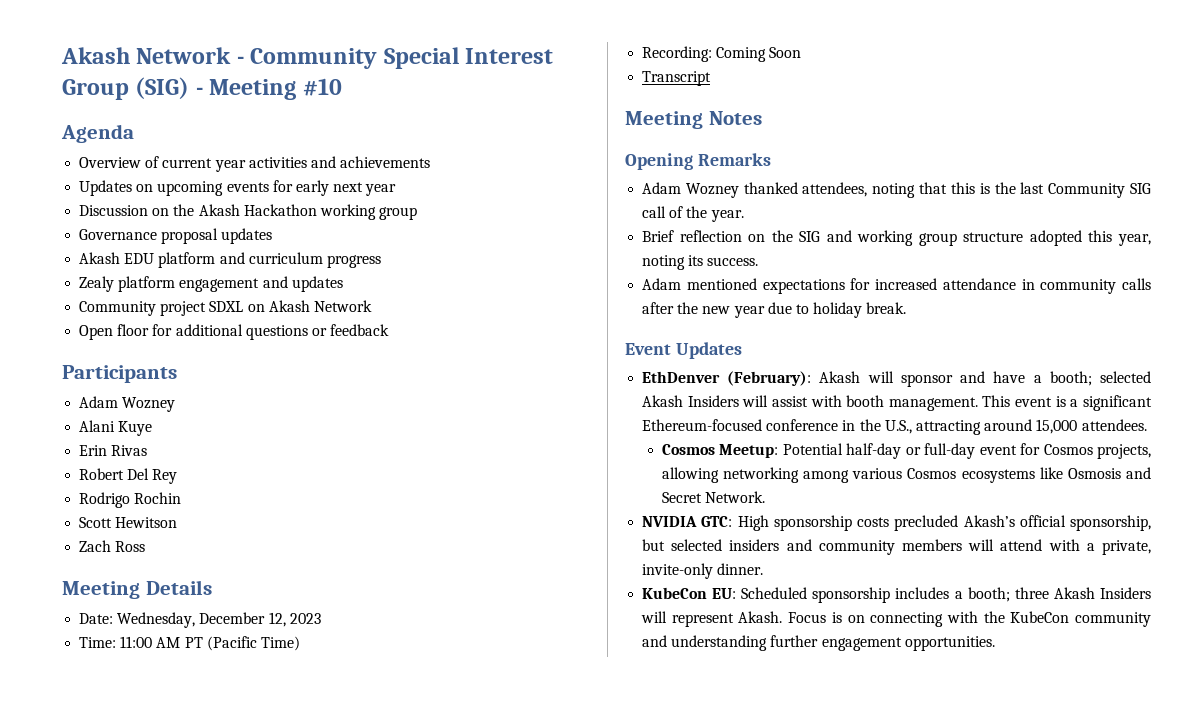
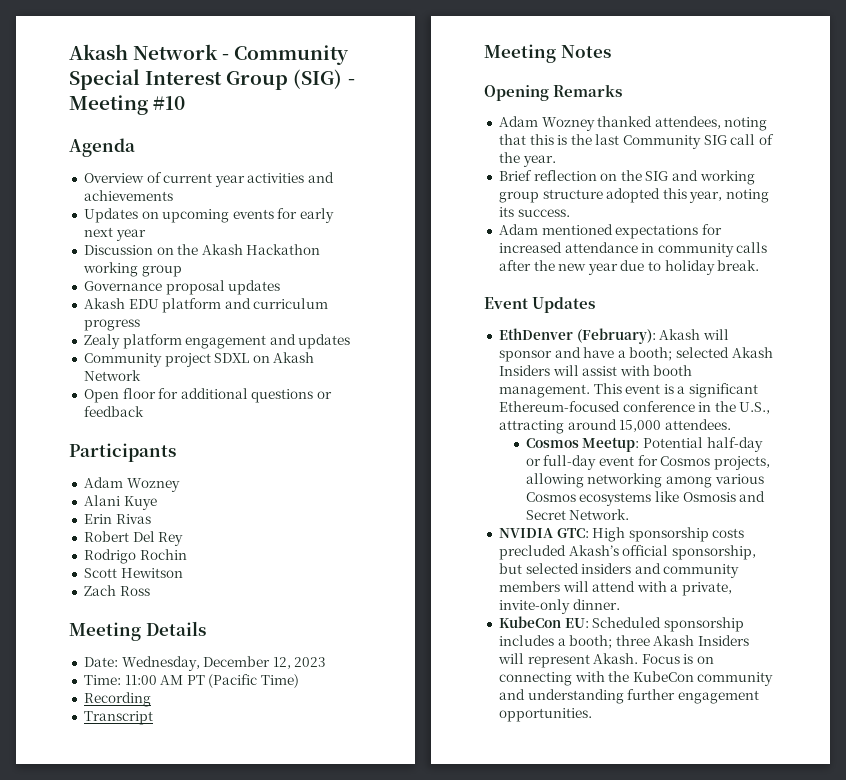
[642,46,802,62] Recording: Coming Soon -> [83,692,151,707] Recording

